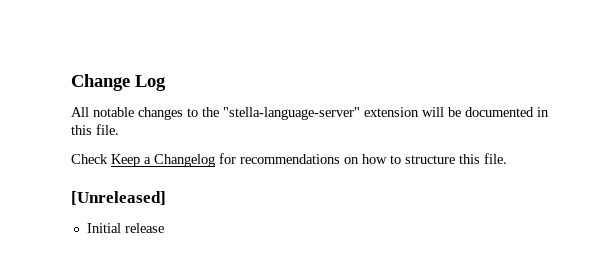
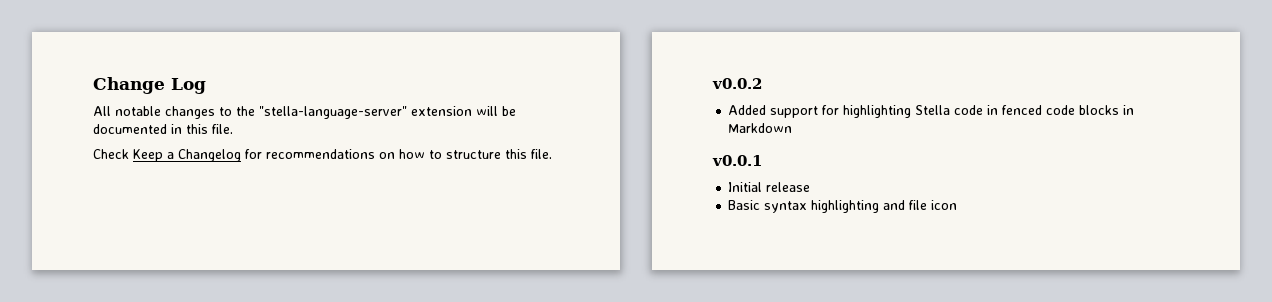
[71,191,166,205] [86,223,164,233] [Unreleased] // Initial release -> [712,78,762,89] [728,105,1135,118] [728,123,793,133] [712,155,762,166] [728,182,811,192] [728,200,958,213] v0.0.2 // Added support for highlighting Stella code in fenced code blocks in Markdown // v0.0.1 // Initial release // Basic syntax highlighting and file icon

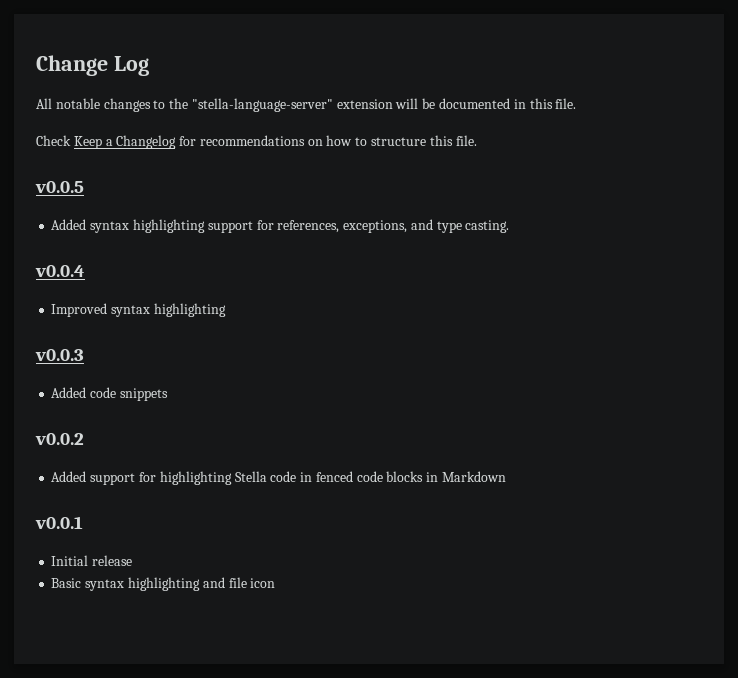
(552, 154) none -> [35,181,84,193] [51,219,510,233] [35,265,85,277] [51,303,226,317] [35,349,84,361] [51,387,168,401] // v0.0.5 // Added syntax highlighting support for references, exceptions, and type casting. // v0.0.4 // Improved syntax highlighting // v0.0.3 // Added code snippets

